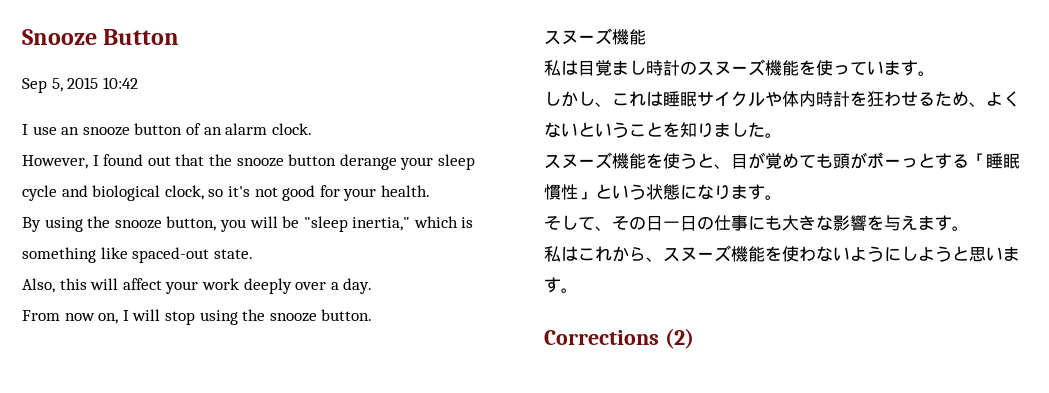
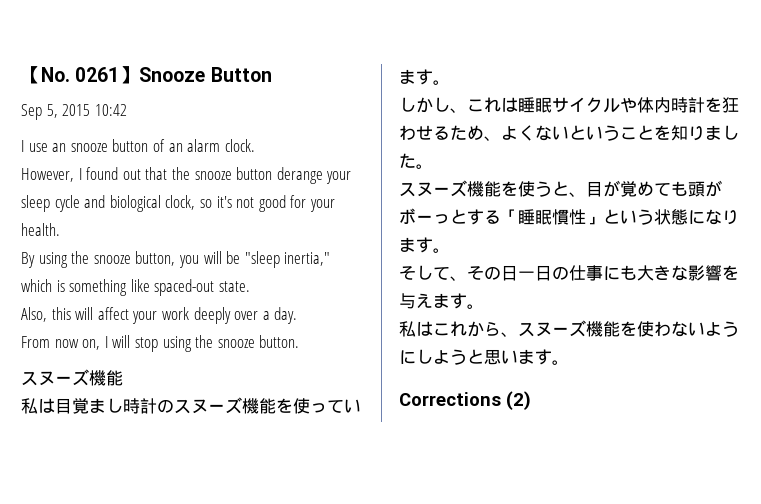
(22, 37) none -> [21,66,140,84] 【No. 0261】

